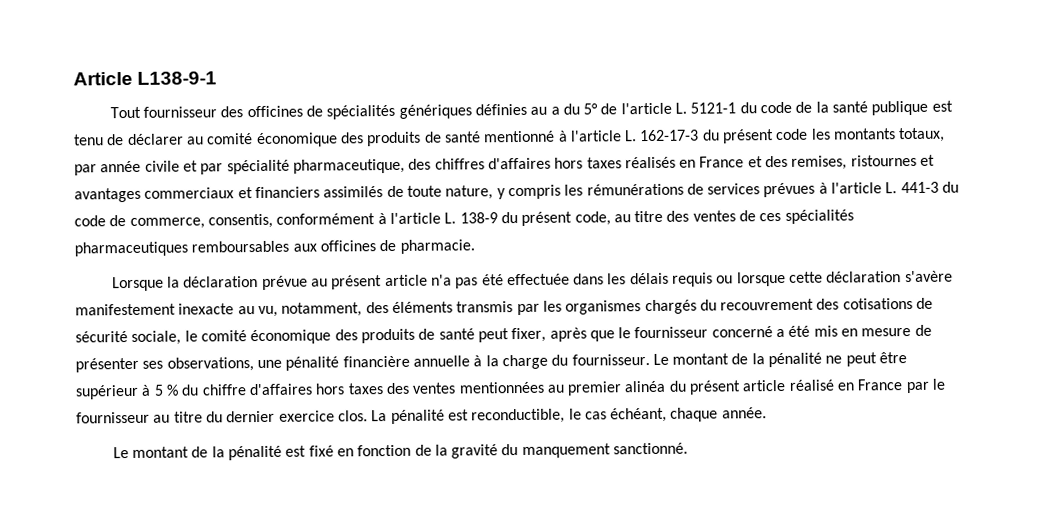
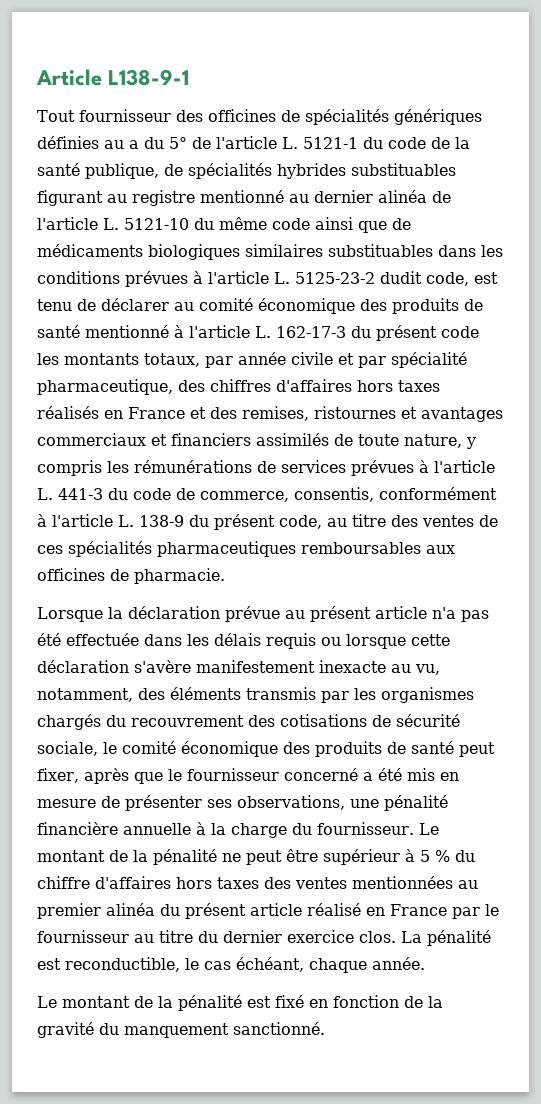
[871,100,929,116] publique -> [85,163,456,179] [37,190,451,206] [37,217,411,233] [37,244,503,260] [37,271,469,287] publique, de spécialités hybrides substituables figurant au registre mentionné au dernier alinéa de l'article L. 5121-10 du même code ainsi que de médicaments biologiques similaires substituables dans les conditions prévues à l'article L. 5125-23-2 dudit code,

